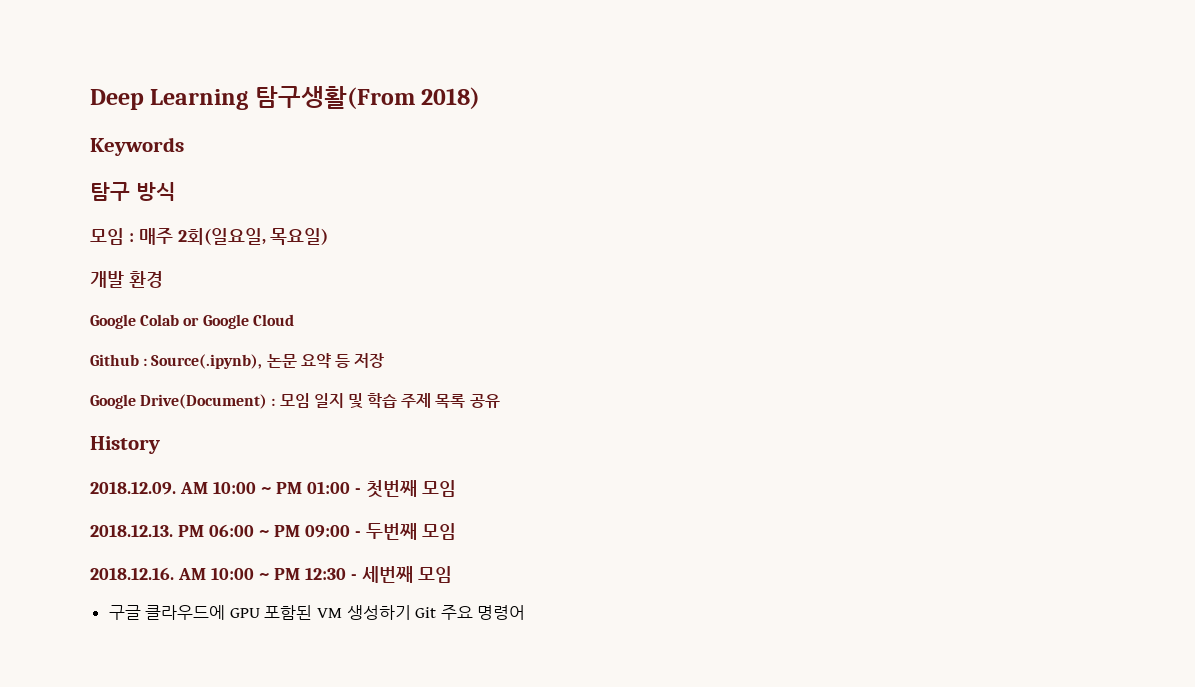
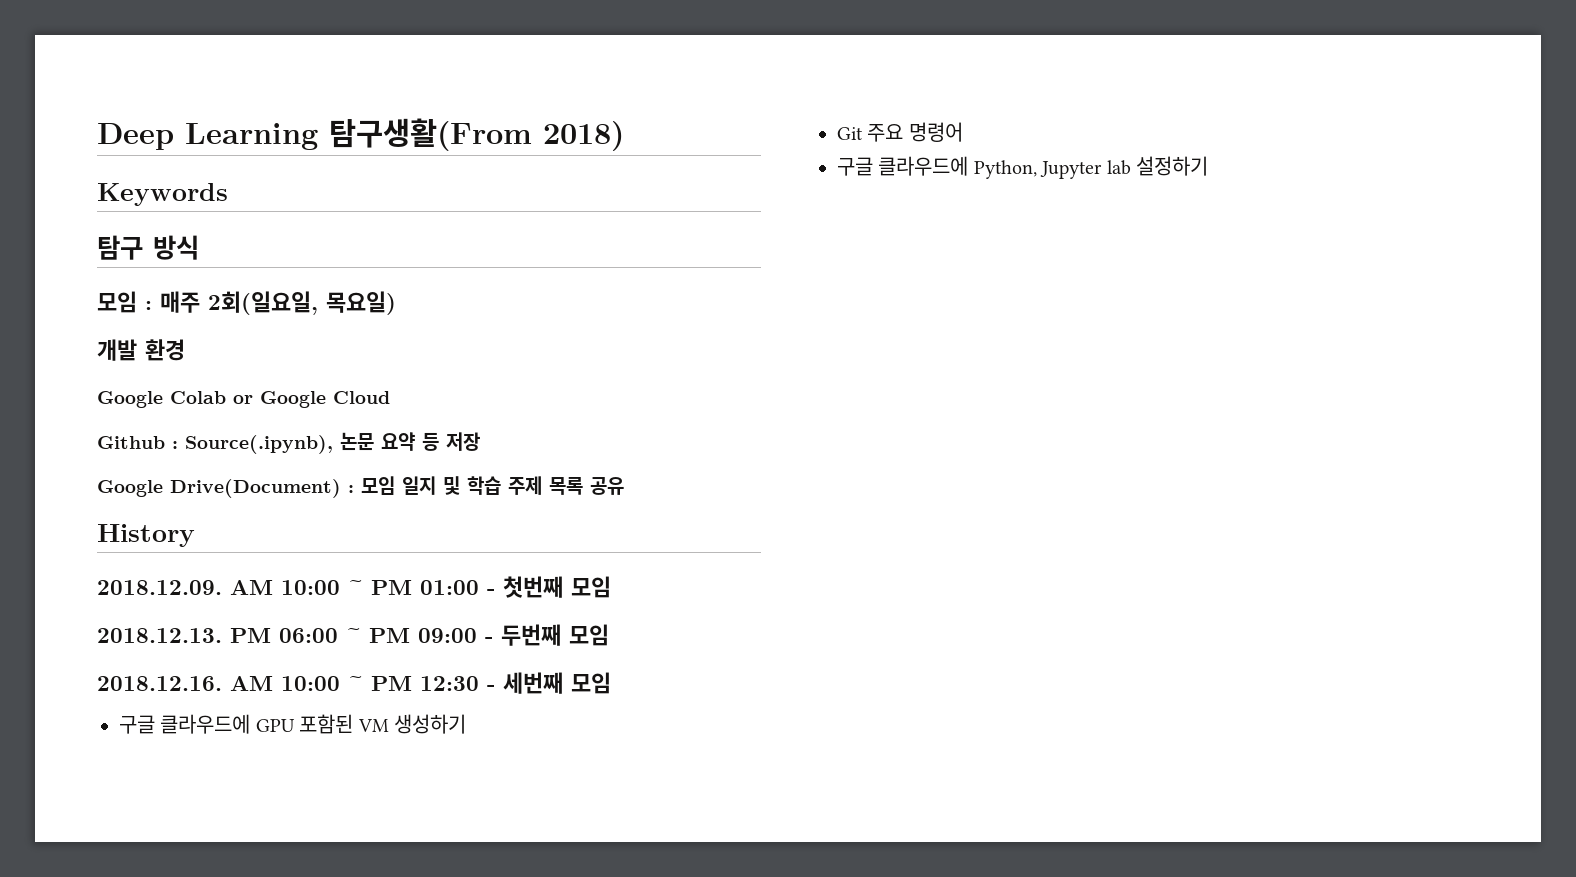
(411, 612) none -> (466, 724) //
(526, 612) none -> [837,156,1208,179] // 구글 클라우드에 Python, Jupyter lab 설정하기

